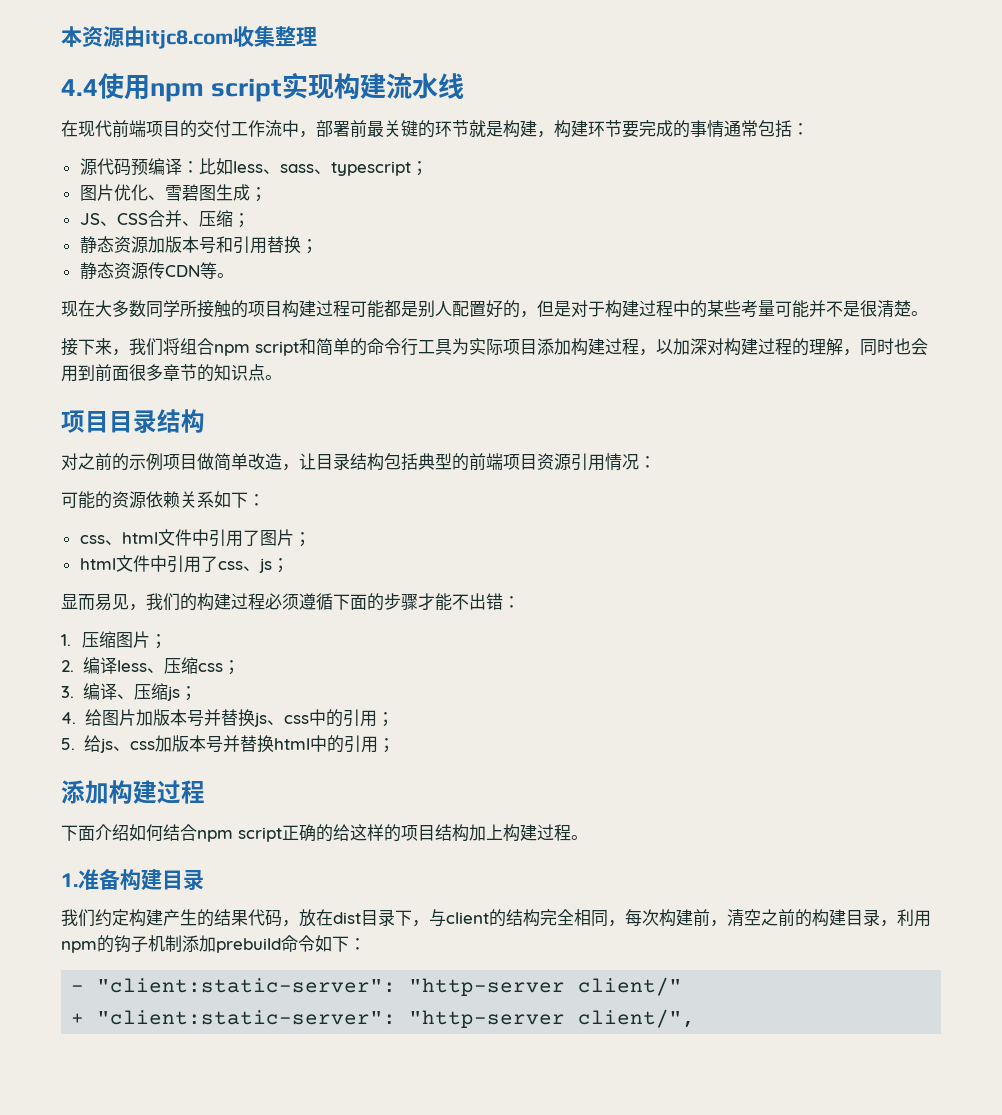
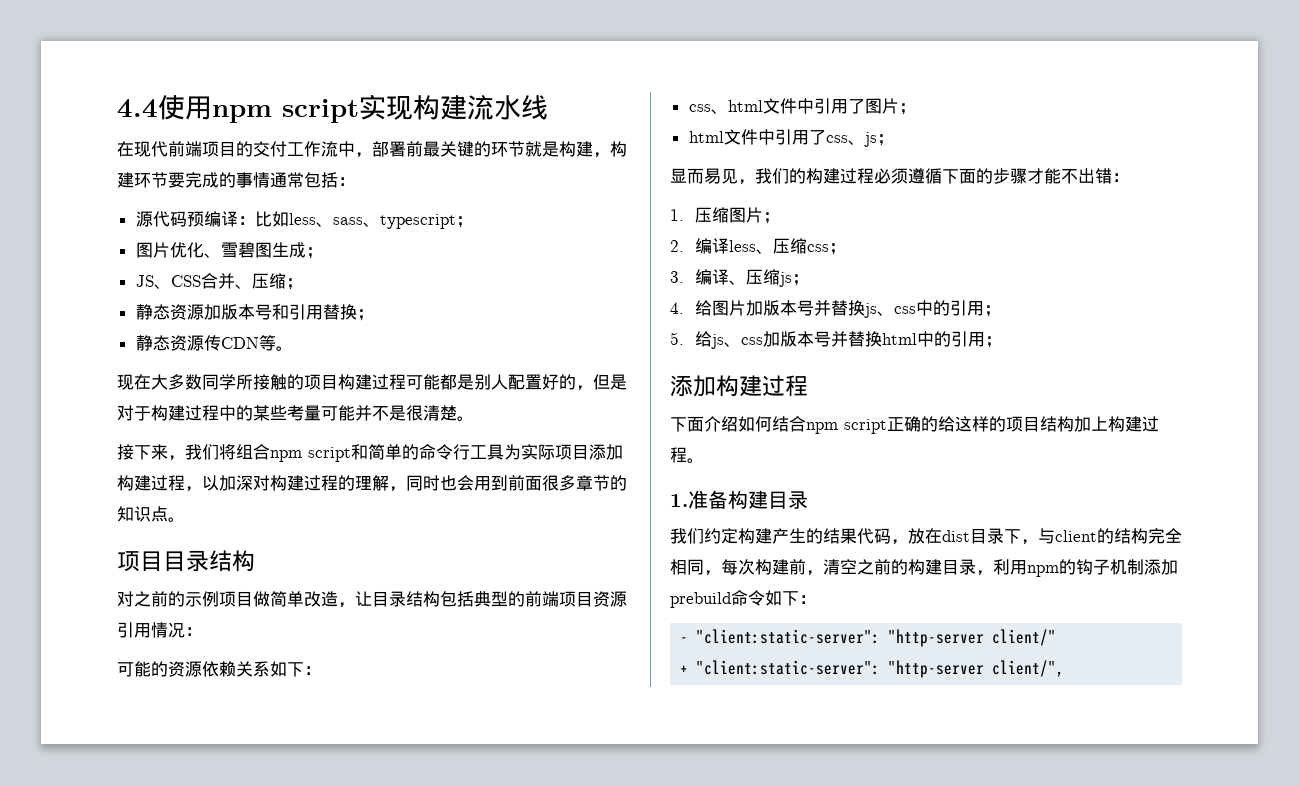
[61,26,317,49] 本资源由itjc8.com收集整理 // -> (117, 108) none

